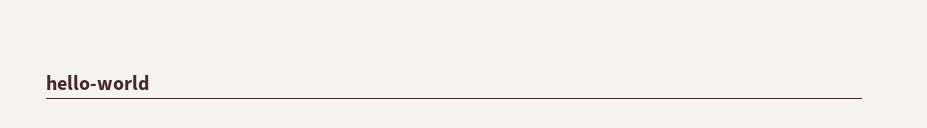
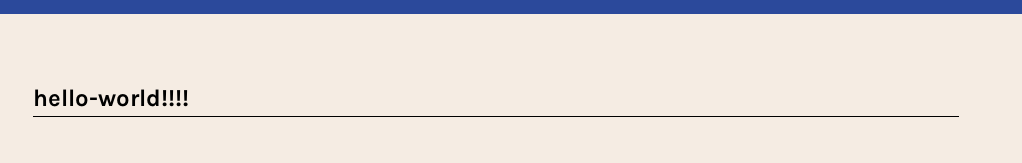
[46,75,149,91] hello-world -> [33,89,189,107] hello-world!!!!

